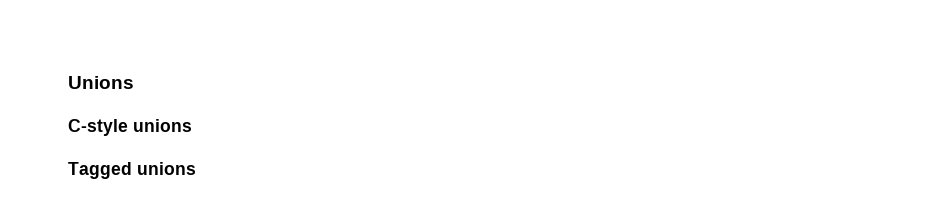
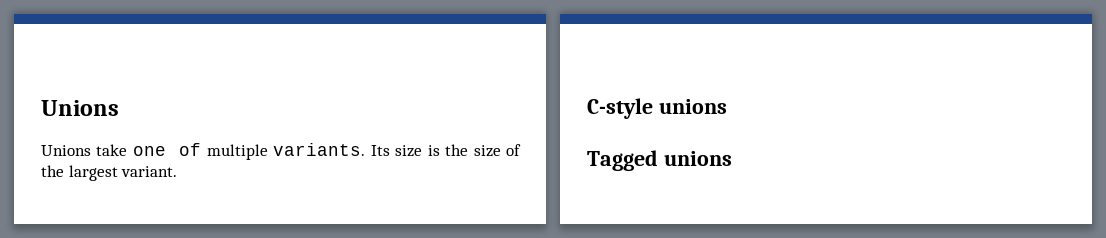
[68,76,134,89] Unions -> [41,100,119,116] [41,143,521,160] [41,165,178,181] Unions // Unions take one of multiple variants. Its size is the size of the largest variant.

